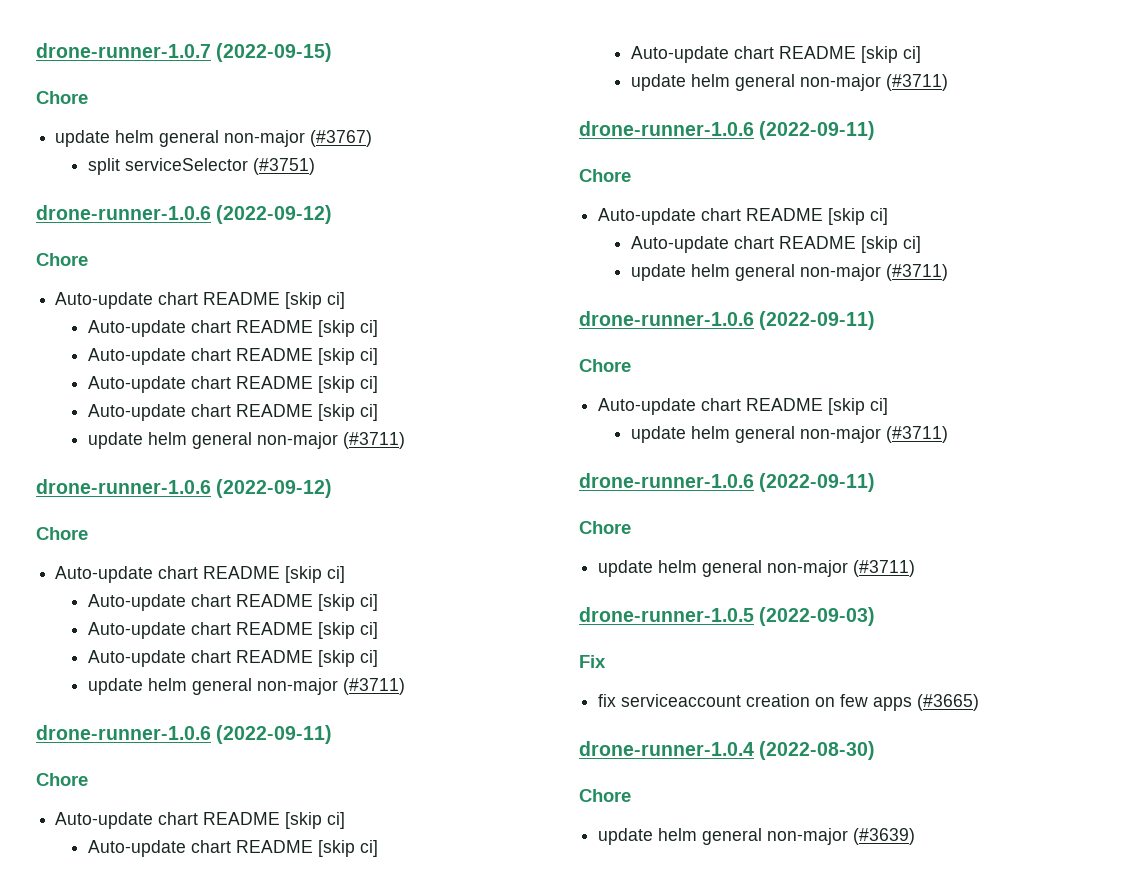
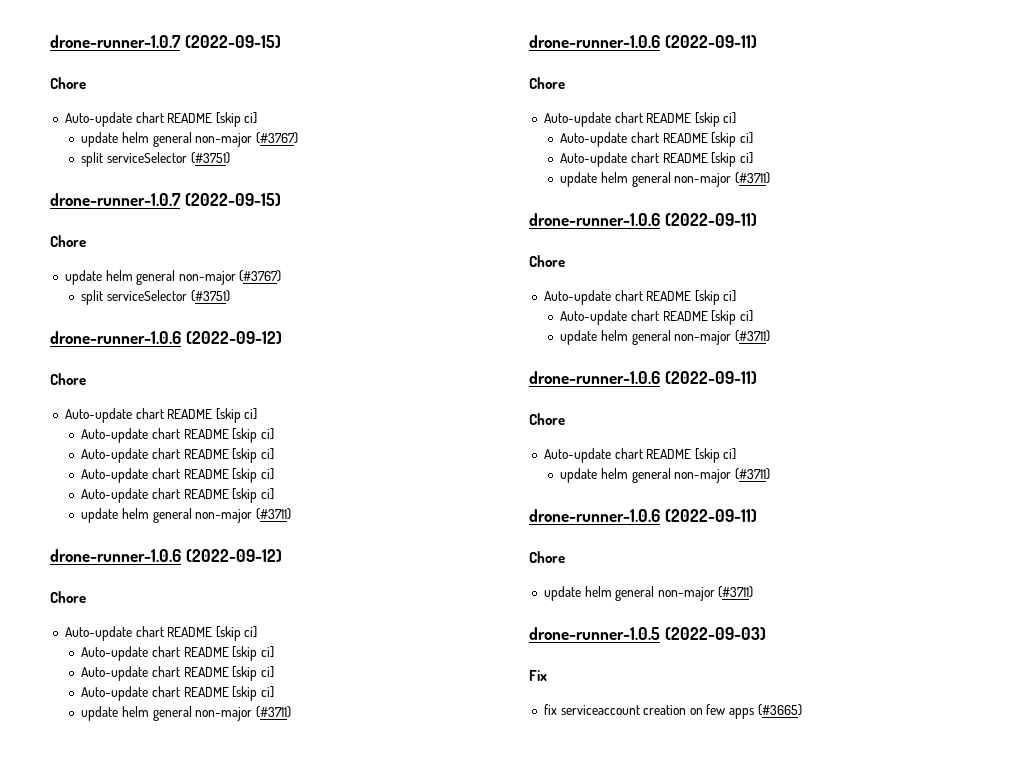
[36,43,333,62] [36,91,88,104] drone-runner-1.0.7 (2022-09-15) // Chore -> [50,35,281,48] [50,77,86,89] [64,112,258,127] [81,132,298,147] [81,152,230,167] [50,193,281,206] [50,235,86,247] drone-runner-1.0.7 (2022-09-15) // Chore // Auto-update chart README [skip ci] // update helm general non-major (#3767) // split serviceSelector (#3751) // drone-runner-1.0.7 (2022-09-15) // Chore
[579,741,876,760] [579,789,631,802] [598,828,916,845] // drone-runner-1.0.4 (2022-08-30) // Chore // update helm general non-major (#3639) -> (802, 710) none

